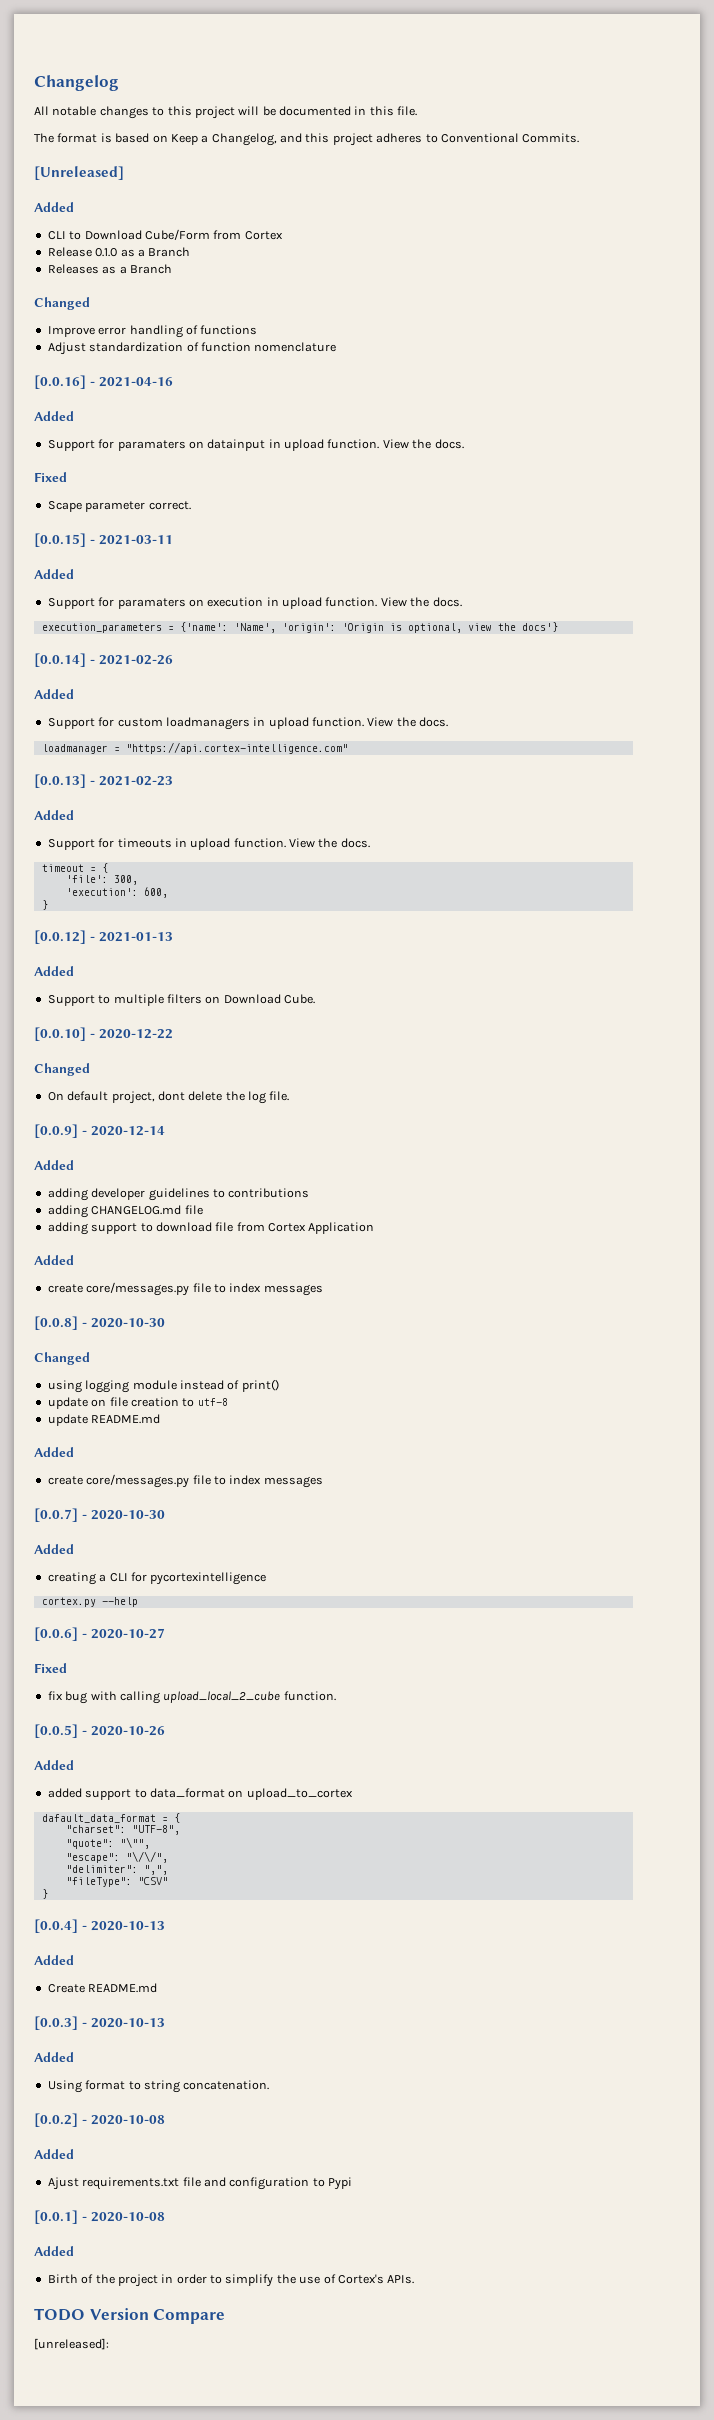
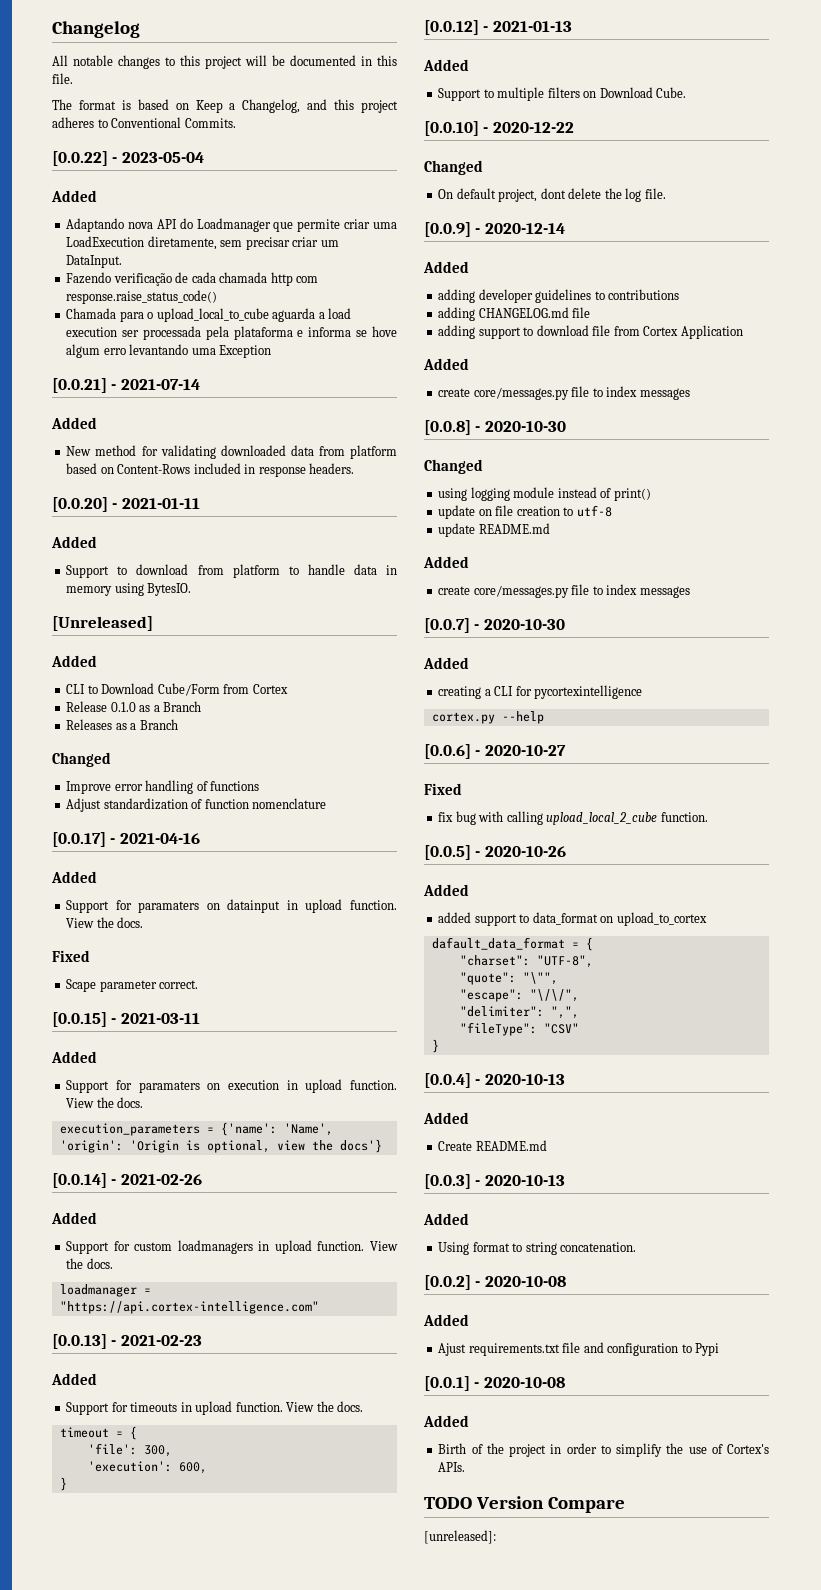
(580, 138) none -> [52,151,204,166] [51,190,97,202] [66,218,397,232] [66,236,339,250] [66,255,123,268] [66,272,319,286] [66,290,218,304] [66,308,352,322] [66,326,397,340] [66,344,272,358] [52,378,200,393] [51,417,97,429] [66,445,397,459] [66,463,355,477] [52,497,200,512] [51,536,97,548] [66,564,397,578] [66,583,192,596] // [0.0.22] - 2023-05-04 // Added // Adaptando nova API do Loadmanager que permite criar uma LoadExecution diretamente, sem precisar criar um DataInput. // Fazendo verificação de cada chamada http com response.raise_status_code() // Chamada para o upload_local_to_cube aguarda a load execution ser processada pela plataforma e informa se hove algum erro levantando uma Exception // [0.0.21] - 2021-07-14 // Added // New method for validating downloaded data from platform based on Content-Rows included in response headers. // [0.0.20] - 2021-01-11 // Added // Support to download from platform to handle data in memory using BytesIO.
[34,375,86,389] [0.0.16] -> [52,832,106,847] [0.0.17]

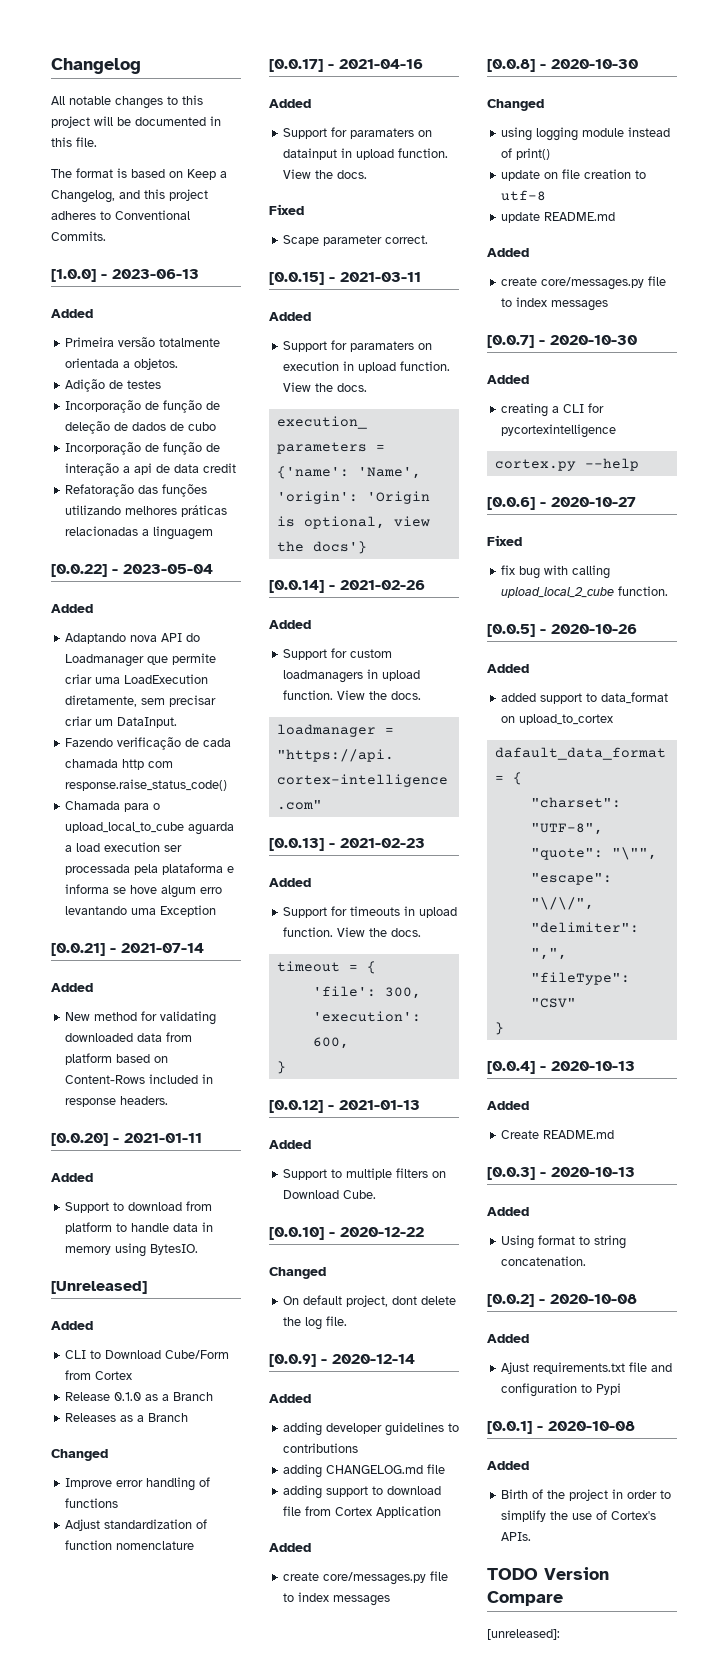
(236, 123) none -> [51,269,199,282] [51,309,93,318] [64,337,220,347] [64,358,178,370] [64,379,161,392] [64,400,220,413] [64,421,216,434] [64,442,220,455] [64,463,236,476] [64,484,207,497] [64,505,227,517] [64,526,213,540] // [1.0.0] - 2023-06-13 // Added // Primeira versão totalmente orientada a objetos. // Adição de testes // Incorporação de função de deleção de dados de cubo // Incorporação de função de interação a api de data credit // Refatoração das funções utilizando melhores práticas relacionadas a linguagem

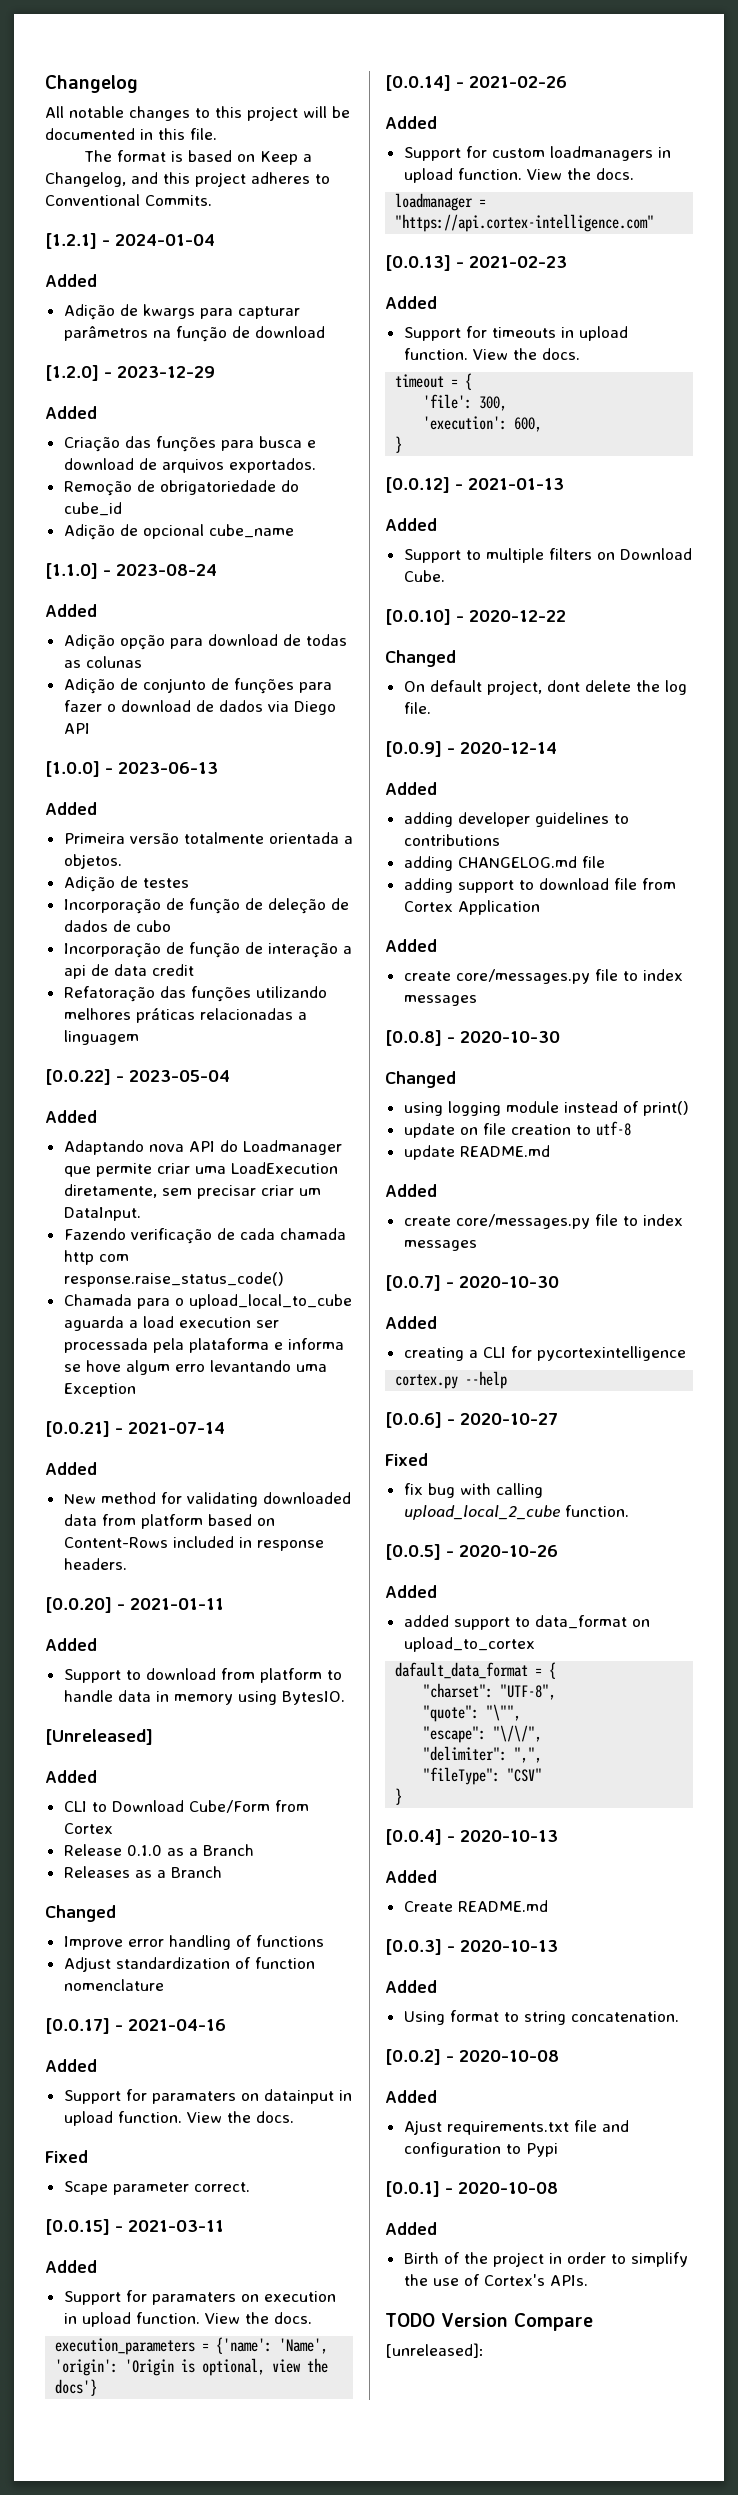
(106, 236) none -> [45,233,215,249] [45,274,97,287] [63,304,300,320] [63,326,325,342] [45,365,215,381] [45,406,97,419] [63,436,316,452] [63,458,316,473] [63,480,299,496] [63,502,122,516] [63,524,294,540] [45,563,217,579] [45,604,97,617] [63,634,347,650] [63,656,142,668] [63,678,332,694] [63,700,336,715] [63,723,90,734] // [1.2.1] - 2024-01-04 // Added // Adição de kwargs para capturar parâmetros na função de download // [1.2.0] - 2023-12-29 // Added // Criação das funções para busca e download de arquivos exportados. // Remoção de obrigatoriedade do cube_id // Adição de opcional cube_name // [1.1.0] - 2023-08-24 // Added // Adição opção para download de todas as colunas // Adição de conjunto de funções para fazer o download de dados via Diego API

